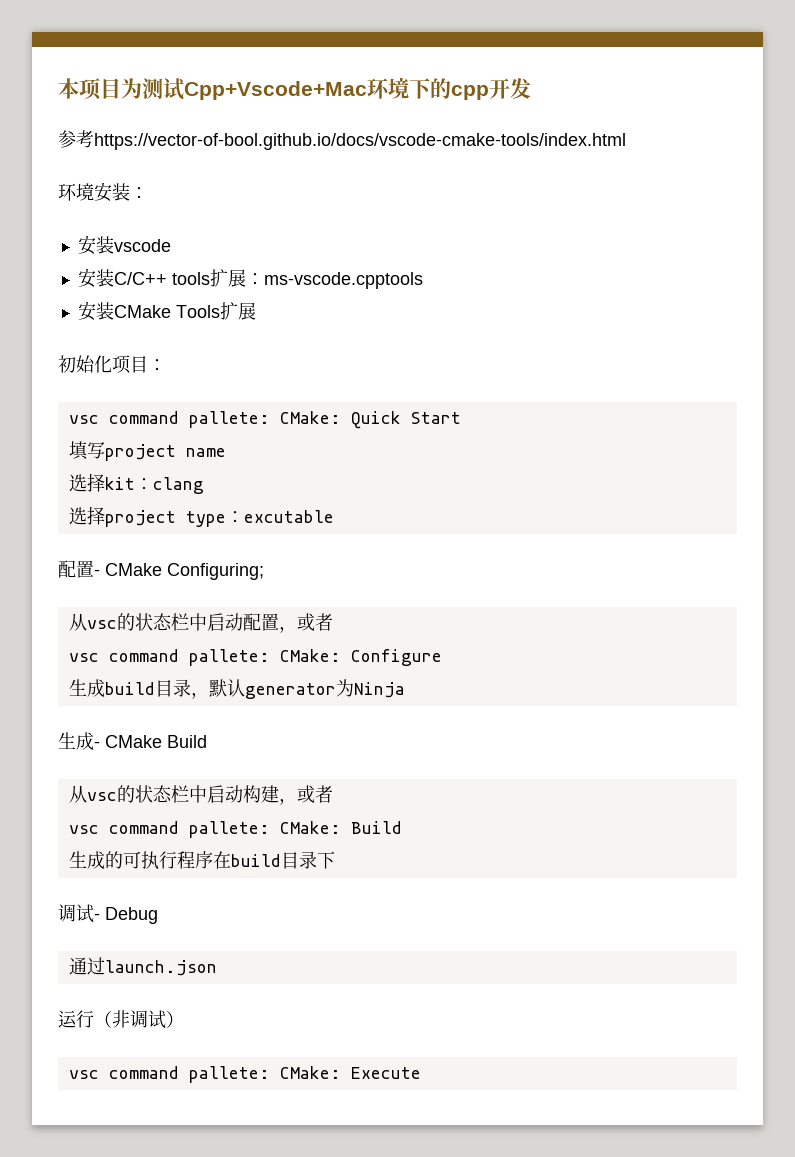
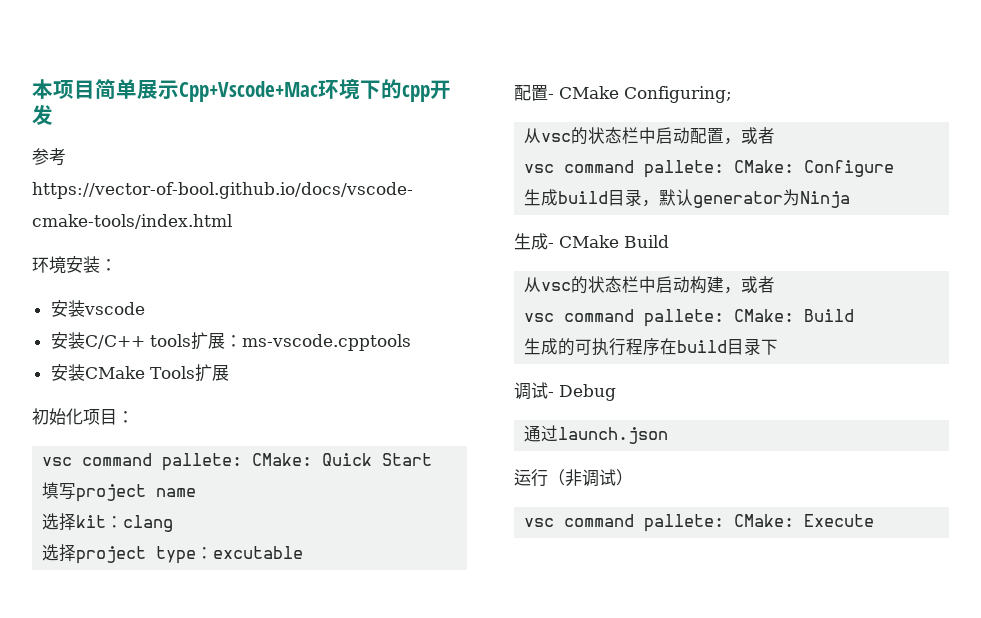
[121,78,184,100] 为测试 -> [95,79,179,100] 简单展示

